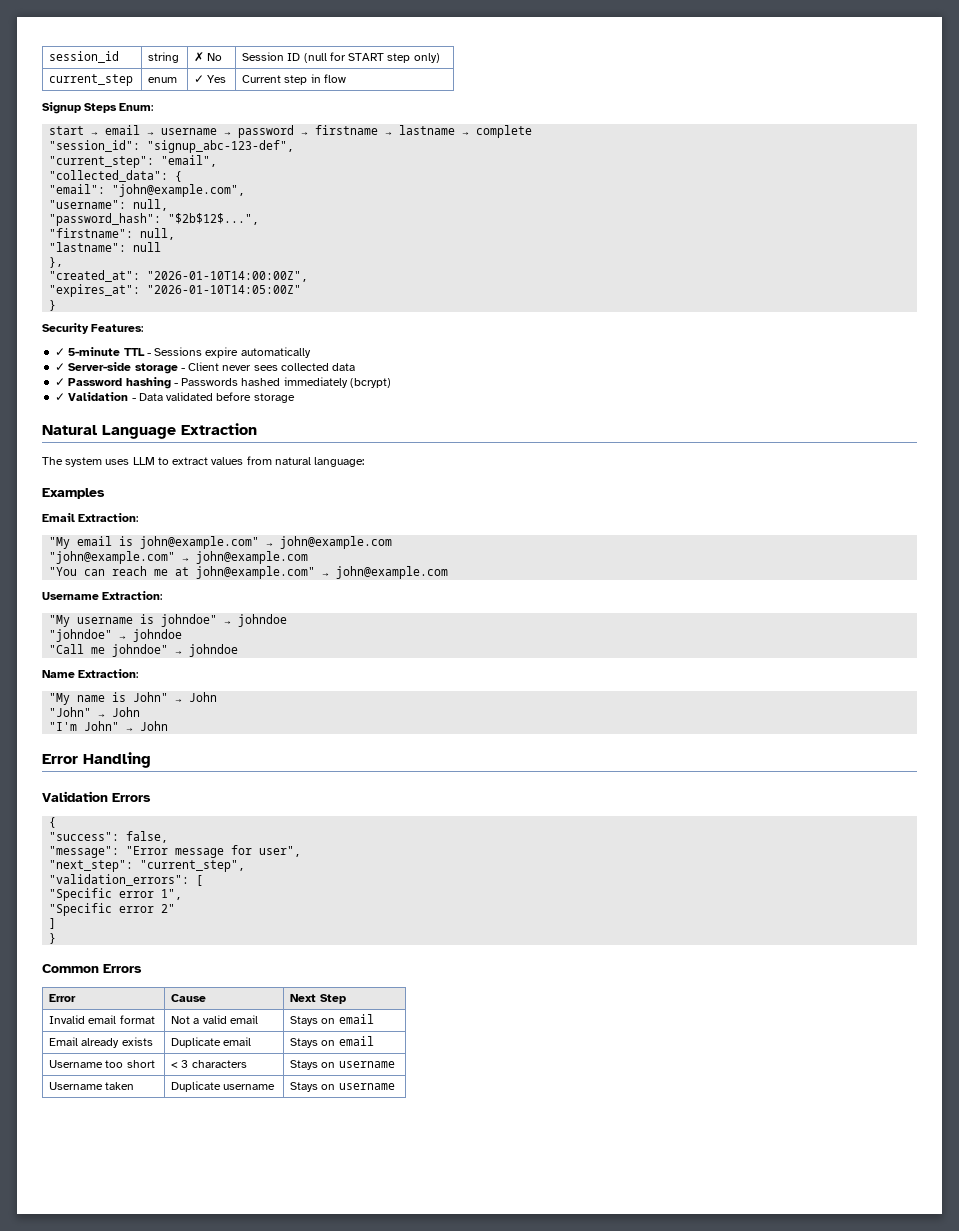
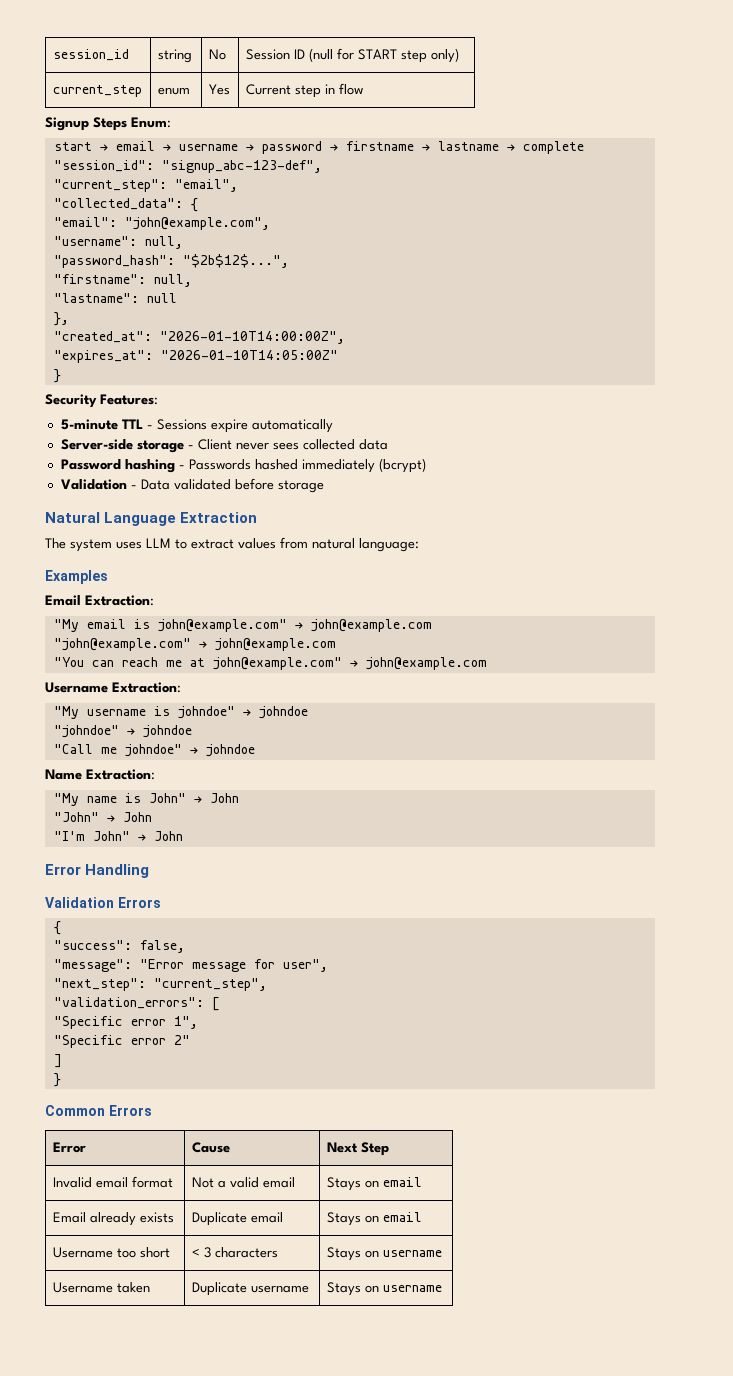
[194,52,205,62] ✗ -> (192, 56) none
[194,75,205,83] ✓ -> (190, 91) none
[55,348,66,356] ✓ -> (158, 399) none
[55,363,66,371] ✓ -> (333, 426) none
[55,378,66,386] ✓ -> (388, 444) none
[55,393,66,401] ✓ -> (426, 465) none

